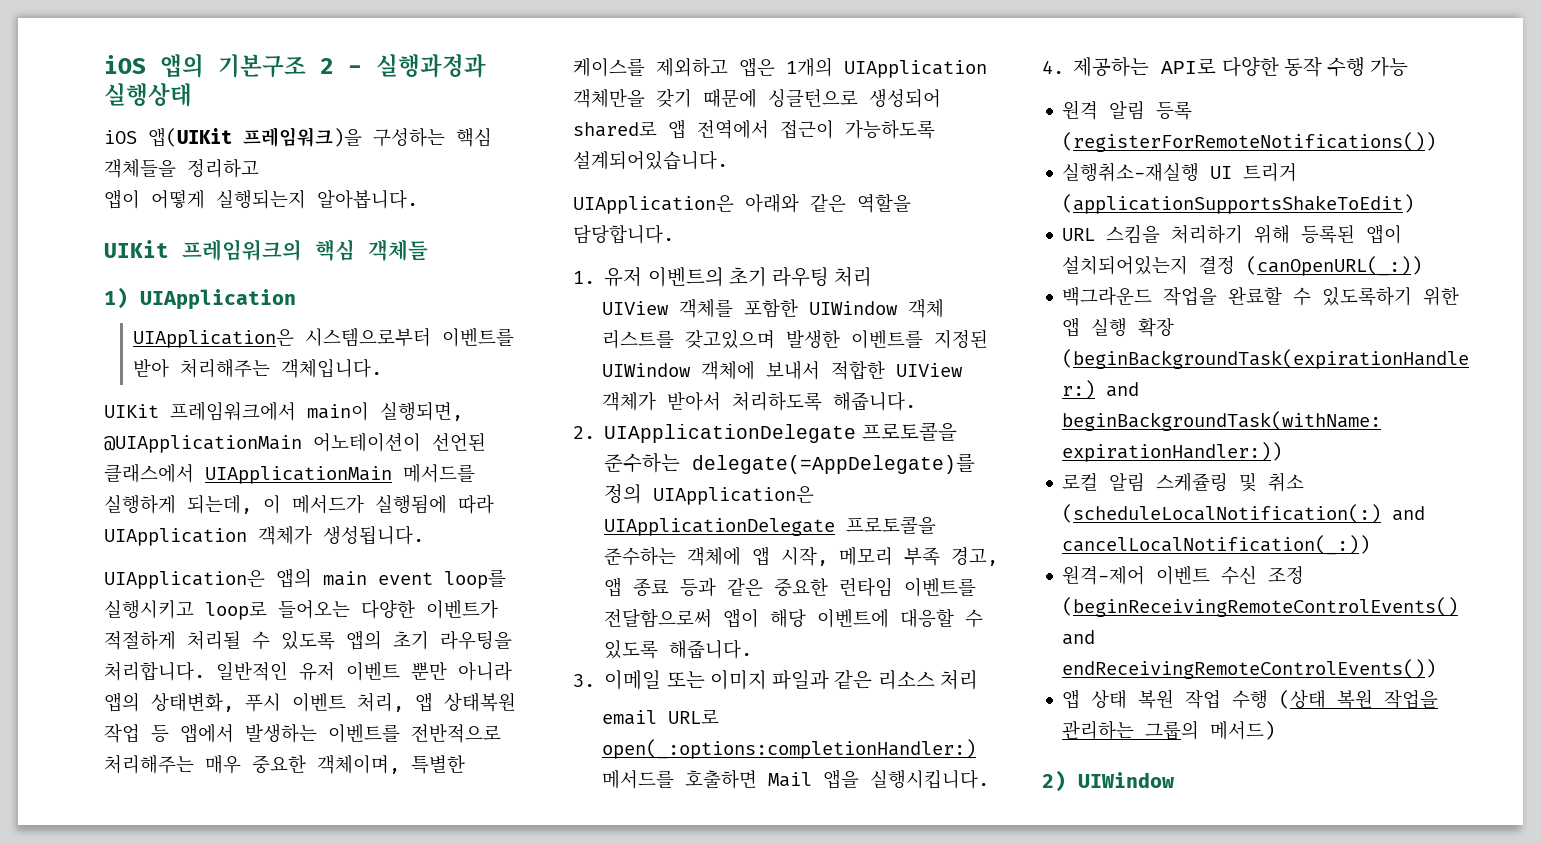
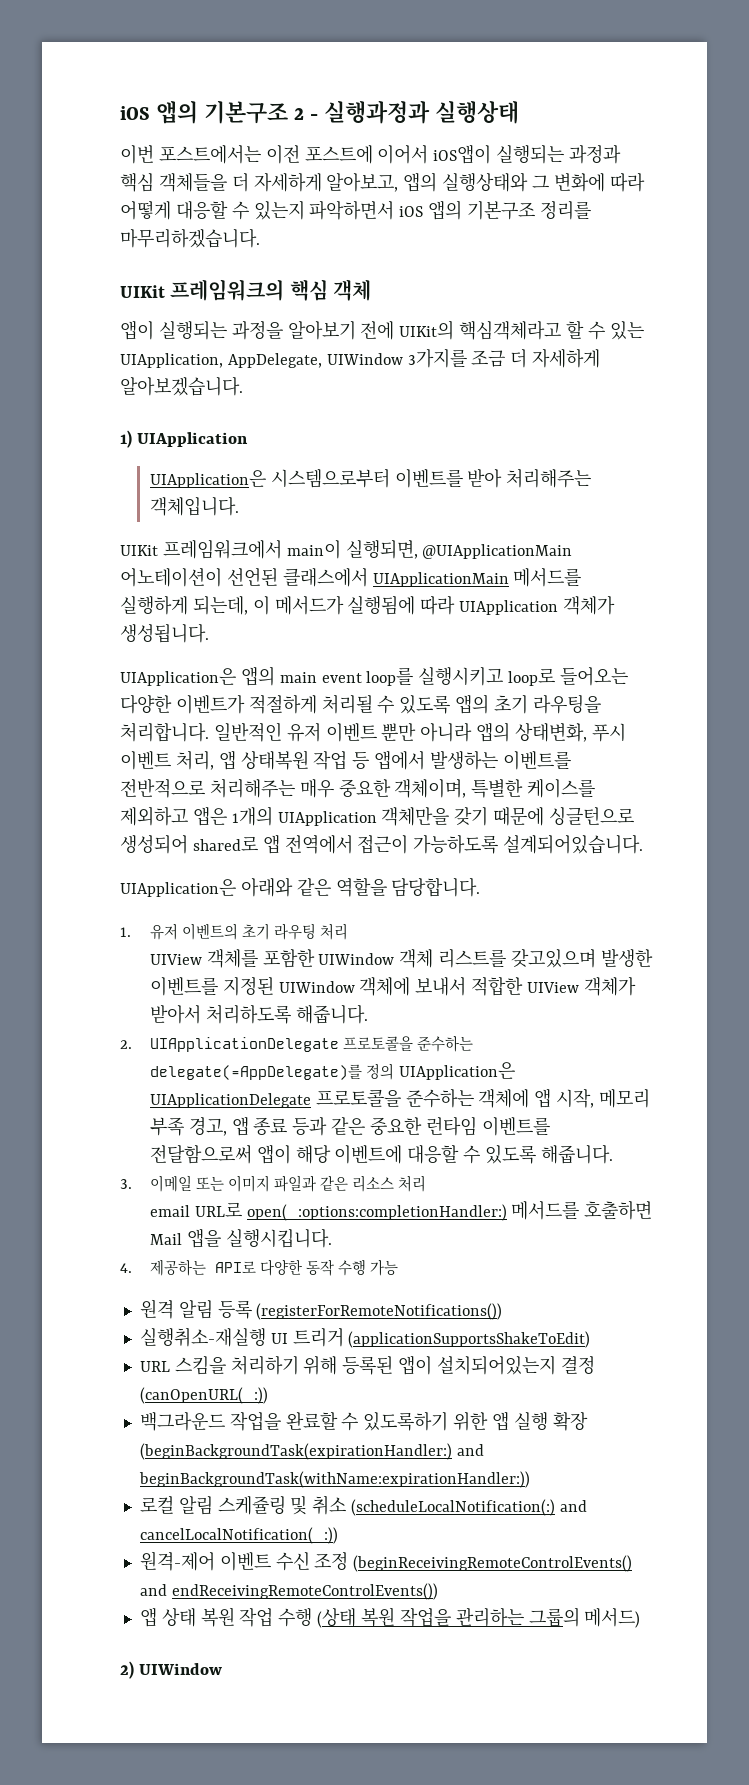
[104,127,492,147] [104,159,259,178] [104,189,418,209] [104,239,428,261] iOS 앱(UIKit 프레임워크)을 구성하는 핵심 객체들을 정리하고 // 앱이 어떻게 실행되는지 알아봅니다. // UIKit 프레임워크의 핵심 객체들 -> [120,144,622,164] [120,172,645,192] [120,200,591,220] [120,228,260,248] [120,279,372,301] [120,320,644,340] [120,348,601,368] [120,376,243,396] 이번 포스트에서는 이전 포스트에 이어서 iOS앱이 실행되는 과정과 핵심 객체들을 더 자세하게 알아보고, 앱의 실행상태와 그 변화에 따라 어떻게 대응할 수 있는지 파악하면서 iOS 앱의 기본구조 정리를 마무리하겠습니다. // UIKit 프레임워크의 핵심 객체 // 앱이 실행되는 과정을 알아보기 전에 UIKit의 핵심객체라고 할 수 있는 UIApplication, AppDelegate, UIWindow 3가지를 조금 더 자세하게 알아보겠습니다.

